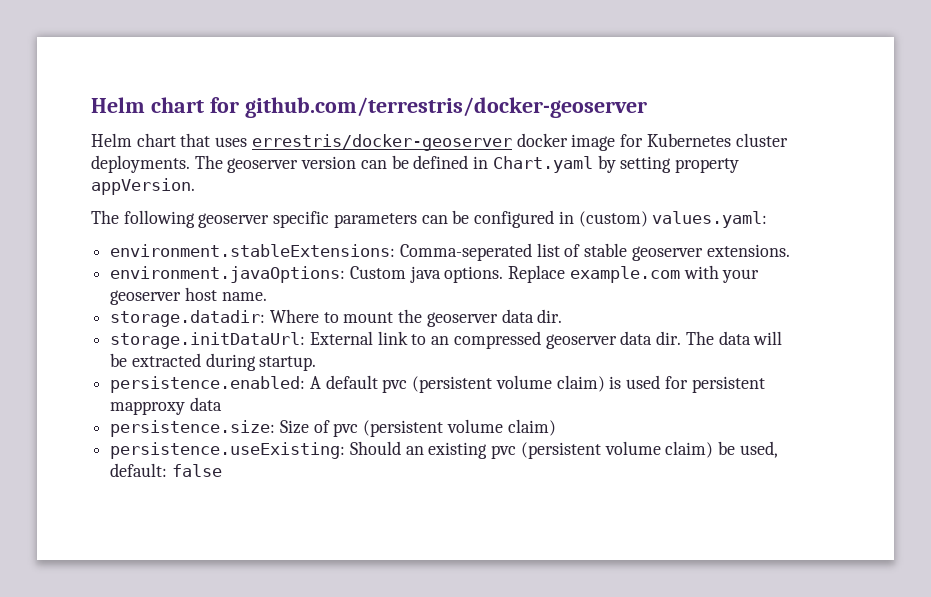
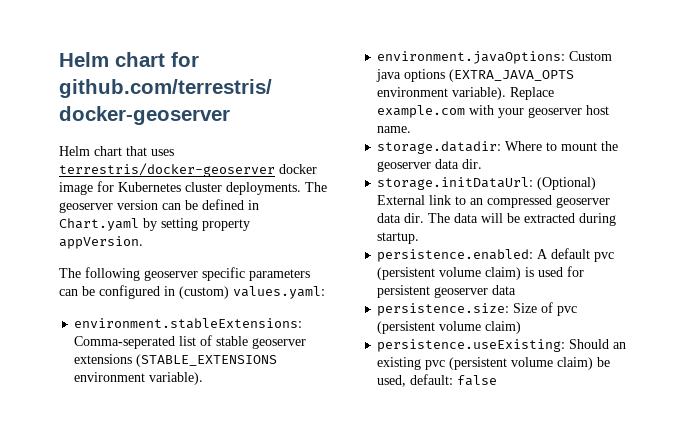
[251,134,512,151] errestris/docker-geoserver -> [59,163,275,177] terrestris/docker-geoserver
[706,244,790,257] extensions. -> [74,354,278,367] [74,372,204,385] extensions (STABLE_EXTENSIONS environment variable).
[444,266,504,283] options. -> [404,69,575,82] [377,87,507,100] options (EXTRA_JAVA_OPTS environment variable).
(306, 340) none -> [537,177,597,190] (Optional)
[110,401,186,415] mapproxy -> [434,287,489,298] geoserver

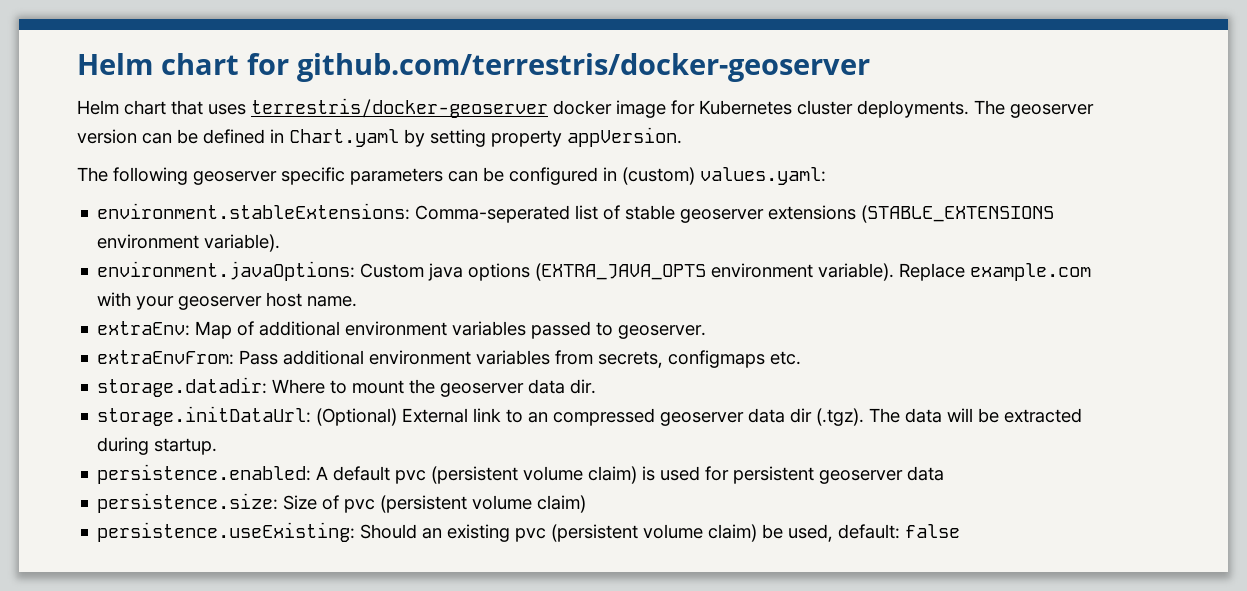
(412, 129) none -> [97,321,707,339] [97,350,802,368] // extraEnv: Map of additional environment variables passed to geoserver. // extraEnvFrom: Pass additional environment variables from secrets, configmaps etc.
[404,213,425,223] dir. -> [790,408,865,426] dir (.tgz).

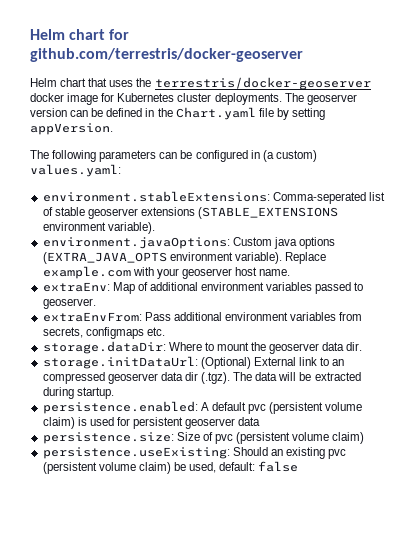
(246, 109) none -> [136,78,152,87] the
[289,129,399,147] Chart.yaml -> [157,107,274,120] the Chart.yaml file
[491,130,562,147] property -> (325, 114) none
[193,167,345,185] geoserver specific -> (97, 156) none
[622,167,695,185] (custom) -> [262,150,317,162] (a custom)
[97,377,268,397] storage.datadir: -> [42,341,166,354] storage.dataDir:

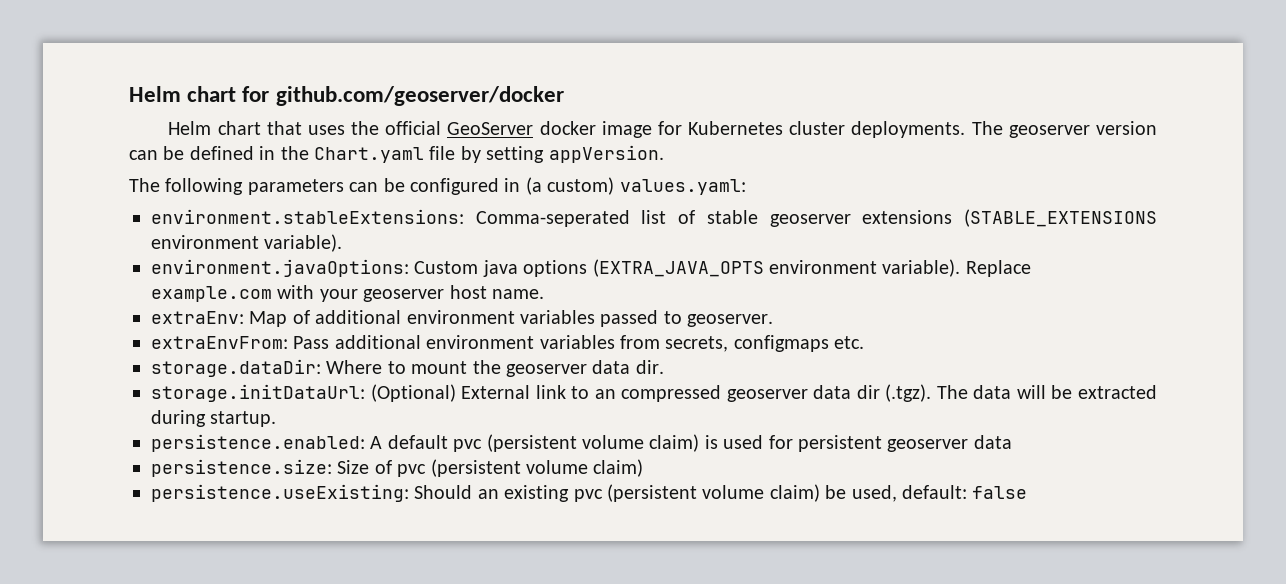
[30,48,303,62] github.com/terrestris/docker-geoserver -> [275,86,564,106] github.com/geoserver/docker
[154,77,371,90] terrestris/docker-geoserver -> [385,121,534,135] official GeoServer

